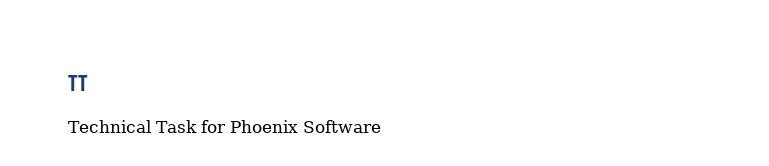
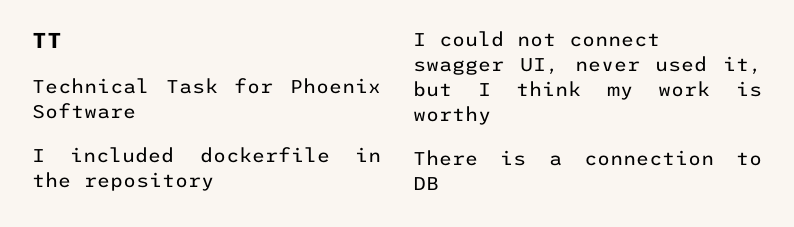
(381, 126) none -> [32,147,381,163] [32,172,214,191] [413,31,660,47] [413,56,762,75] [413,81,762,100] [413,106,491,125] [413,150,762,166] [413,177,439,190] // I included dockerfile in the repository // I could not connect swagger UI, never used it, but I think my work is worthy // There is a connection to DB

